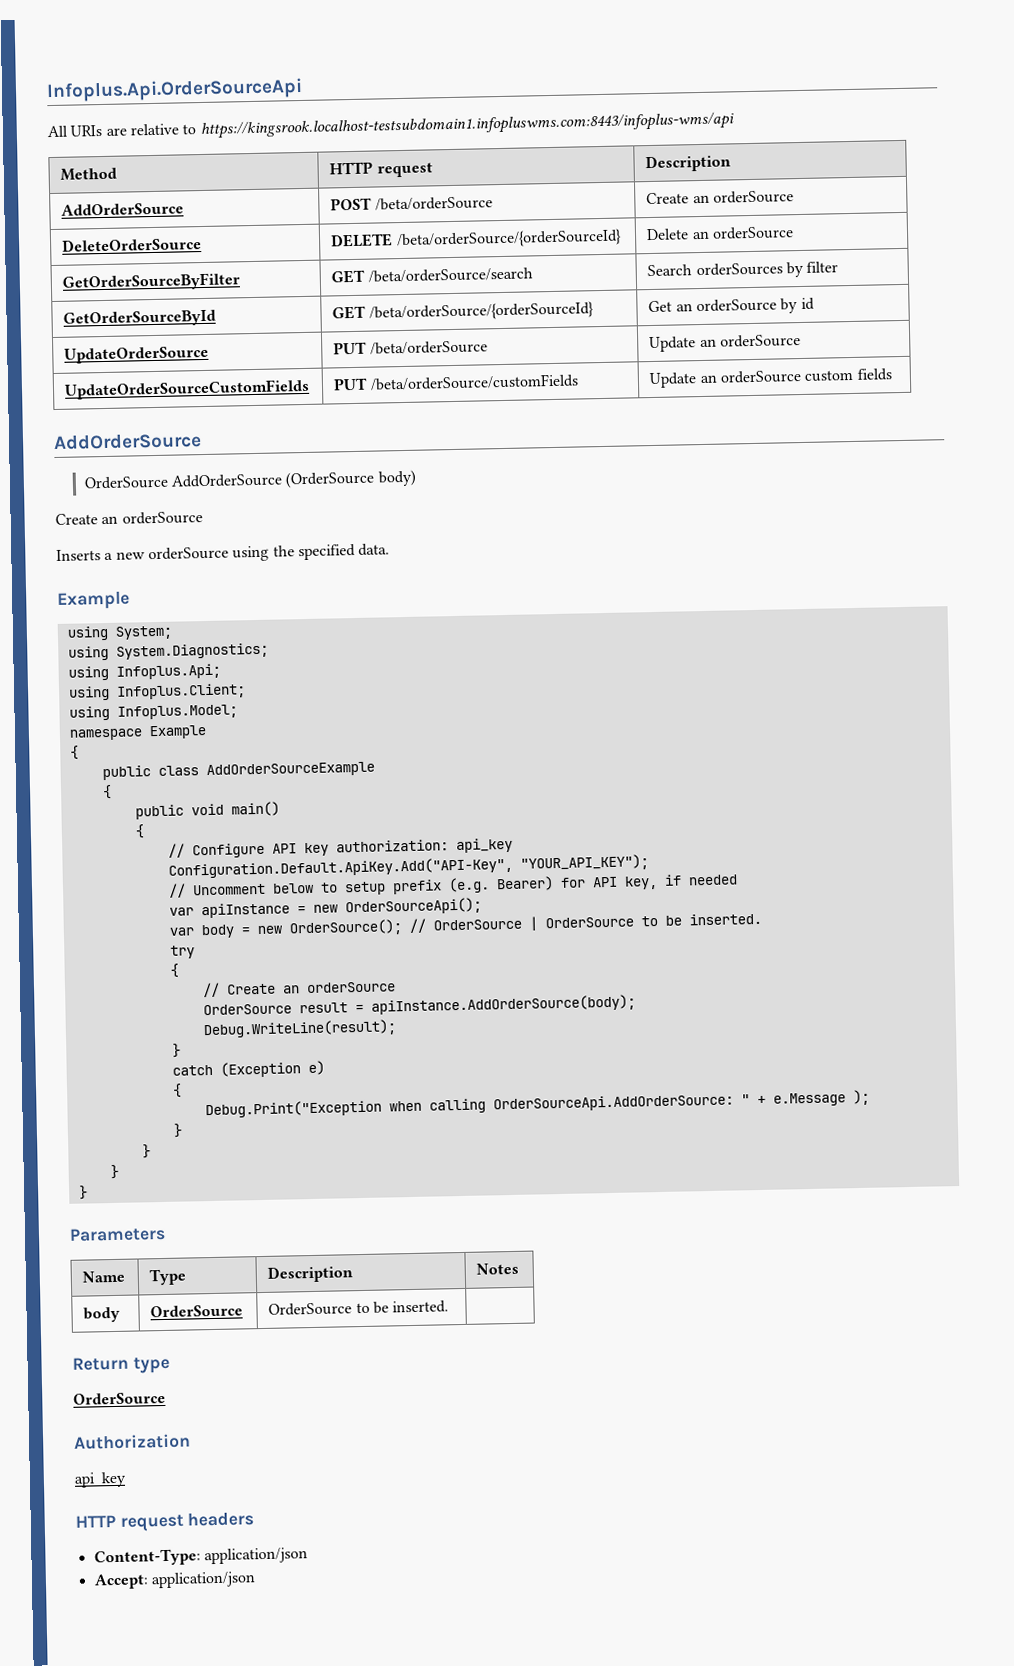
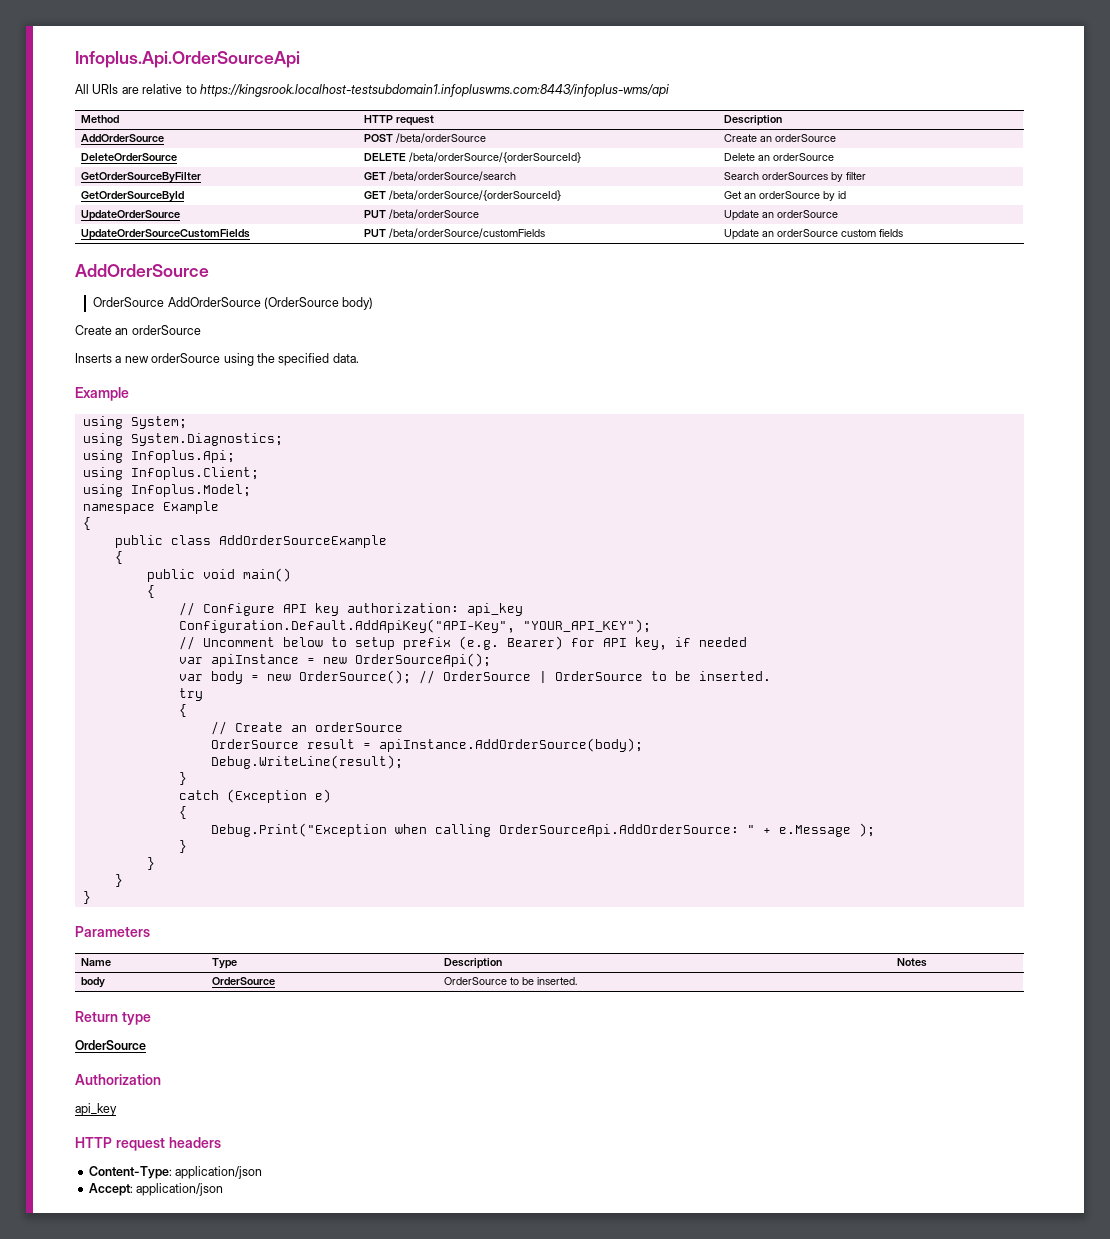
[167,856,513,879] Configuration.Default.ApiKey.Add("API-Key", -> [178,619,515,633] Configuration.Default.AddApiKey("API-Key",

